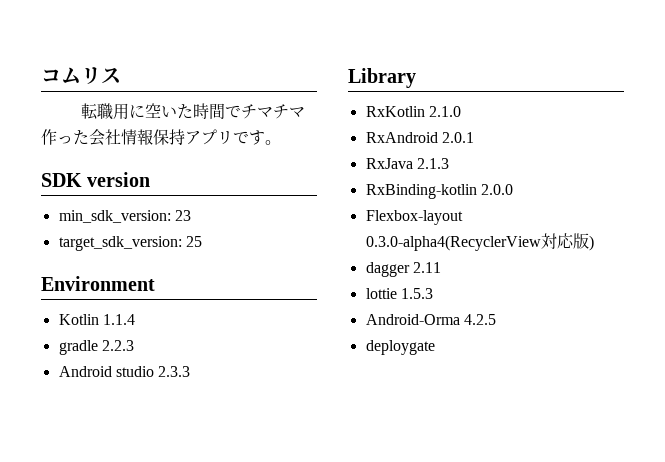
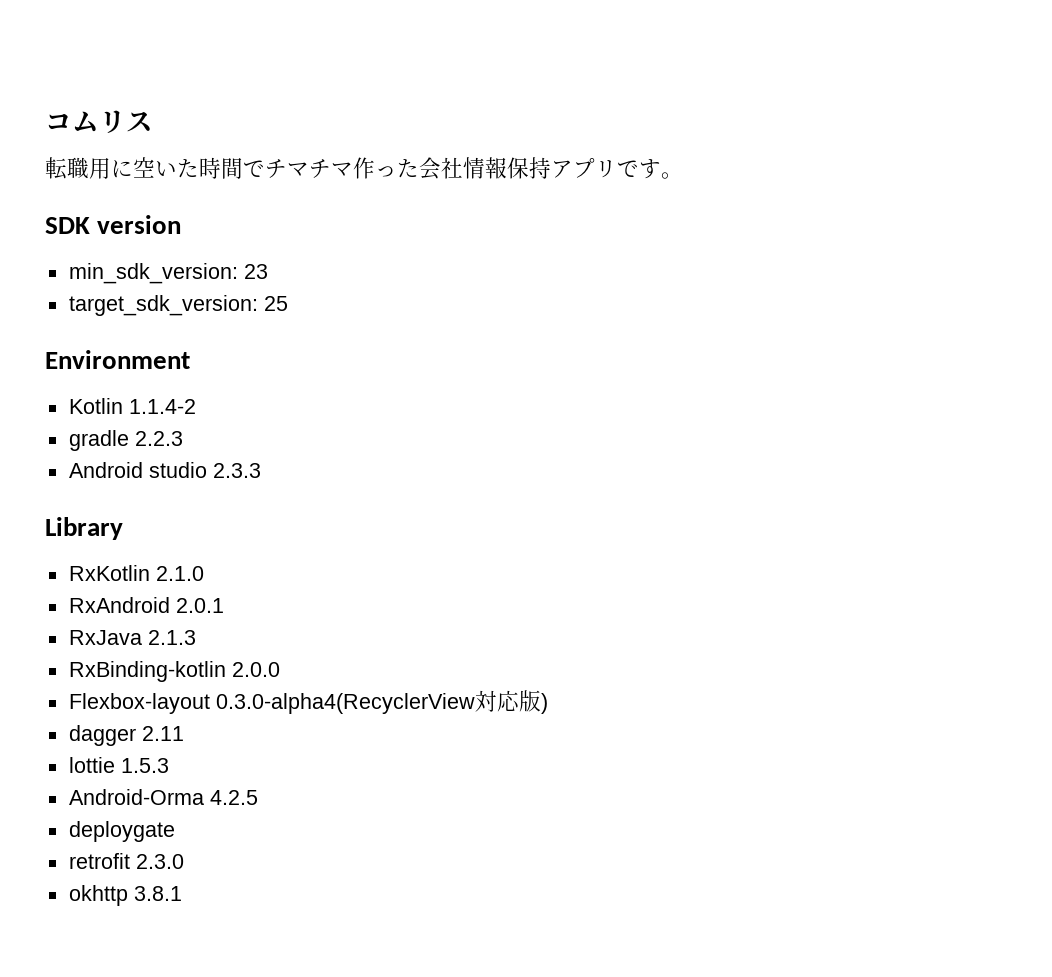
[102,314,135,325] 1.1.4 -> [128,399,196,414] 1.1.4-2
(435, 347) none -> [68,853,184,869] [68,885,182,906] // retrofit 2.3.0 // okhttp 3.8.1

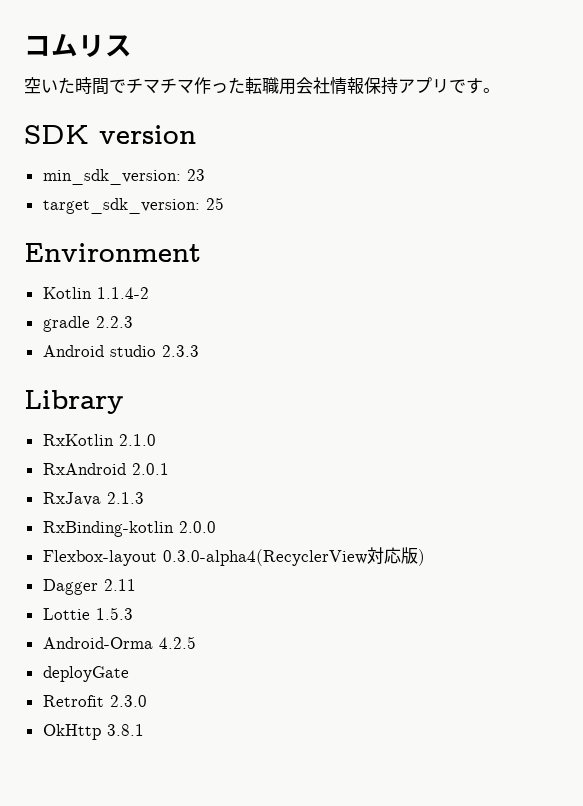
[45,157,133,180] 転職用に -> (132, 46) none
(419, 168) none -> [245,77,296,95] 転職用
[68,725,136,746] dagger -> [42,579,98,595] Dagger
[68,757,115,773] lottie -> [42,608,90,620] Lottie
[68,821,175,842] [68,853,130,869] deploygate // retrofit -> [42,666,129,682] [42,695,104,707] deployGate // Retrofit
[68,885,128,906] okhttp -> [42,724,101,740] OkHttp

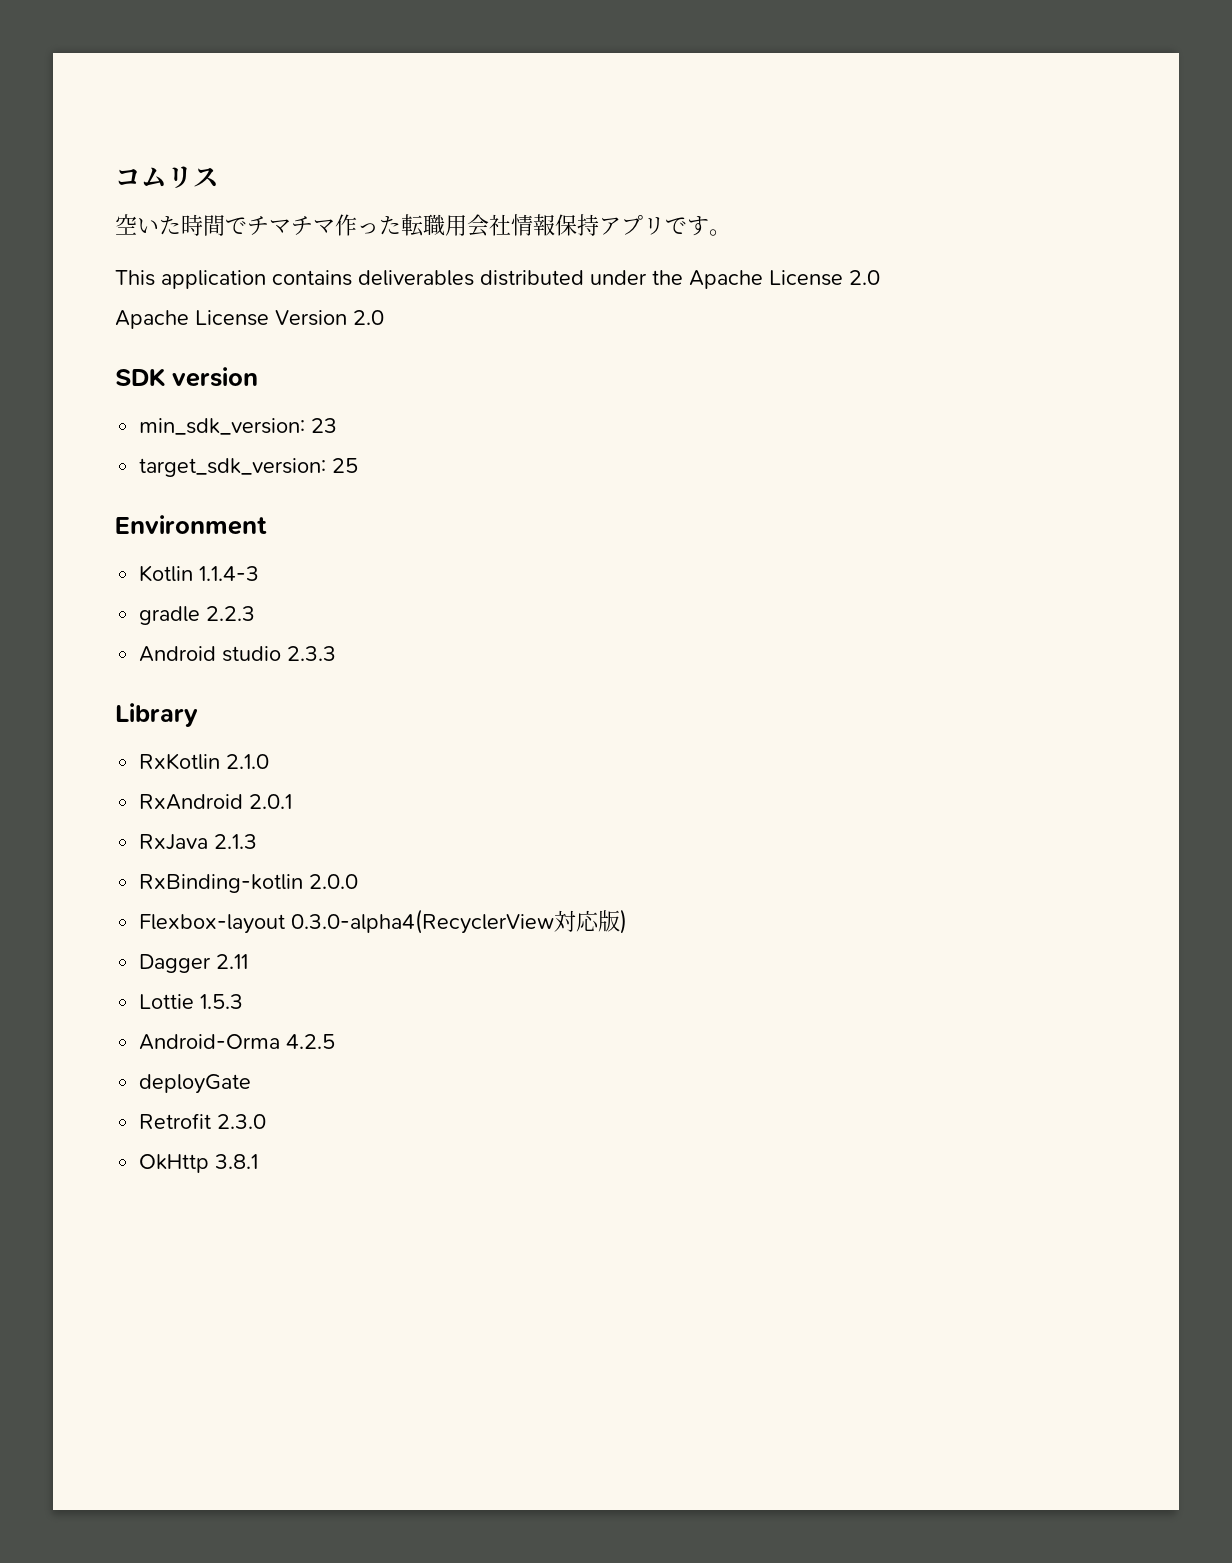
(500, 90) none -> [115,270,880,289] [115,310,384,329] // This application contains deliverables distributed under the Apache License 2.0 // Apache License Version 2.0
[96,287,149,299] 1.1.4-2 -> [199,566,260,581] 1.1.4-3

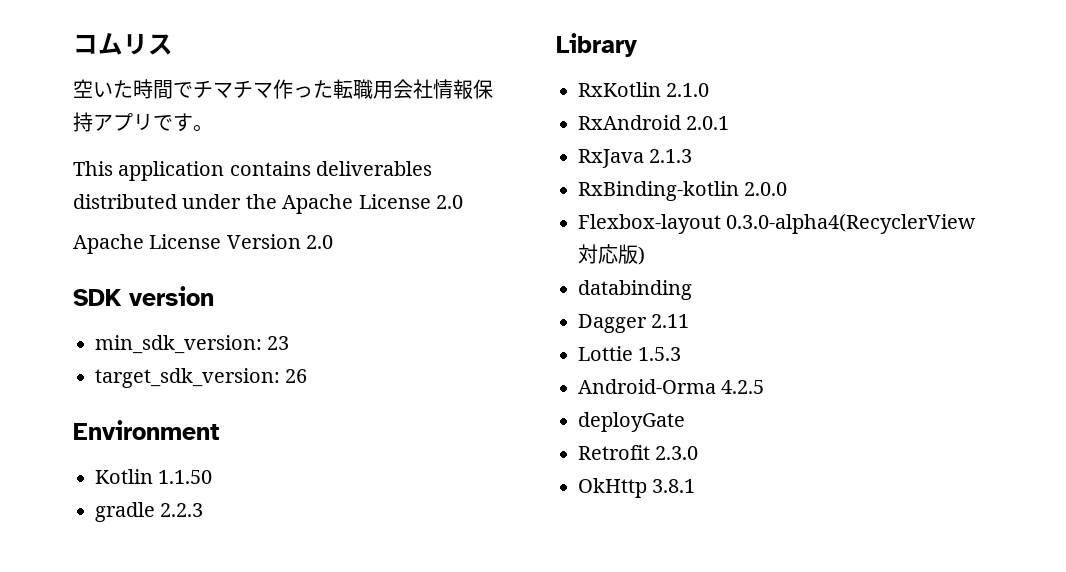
[332,458,359,473] 25 -> [285,369,308,383] 26
[199,566,260,581] 1.1.4-3 -> [158,470,213,484] 1.1.50
[139,646,337,662] // Android studio 2.3.3 -> (204, 510) none
(628, 921) none -> [578,280,692,300] // databinding

